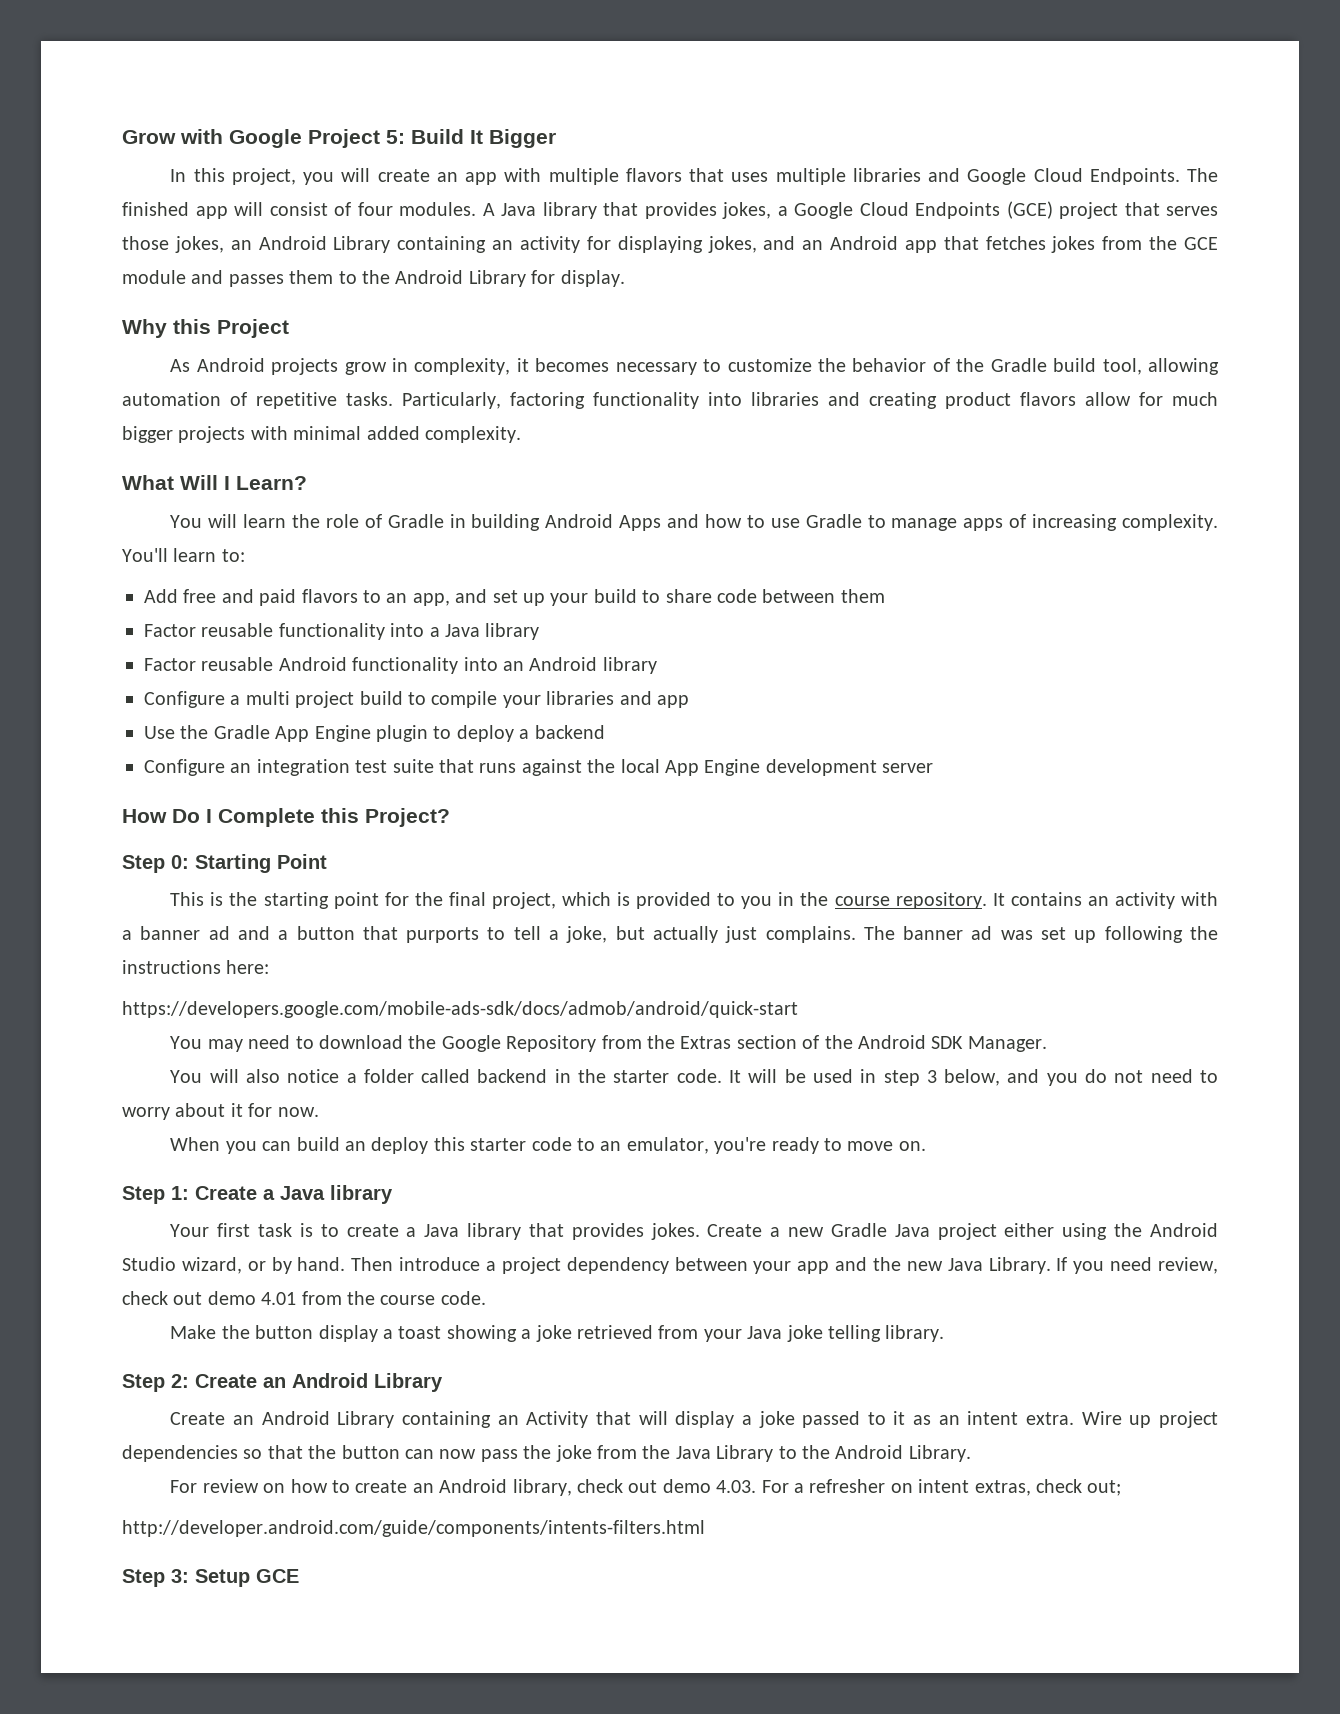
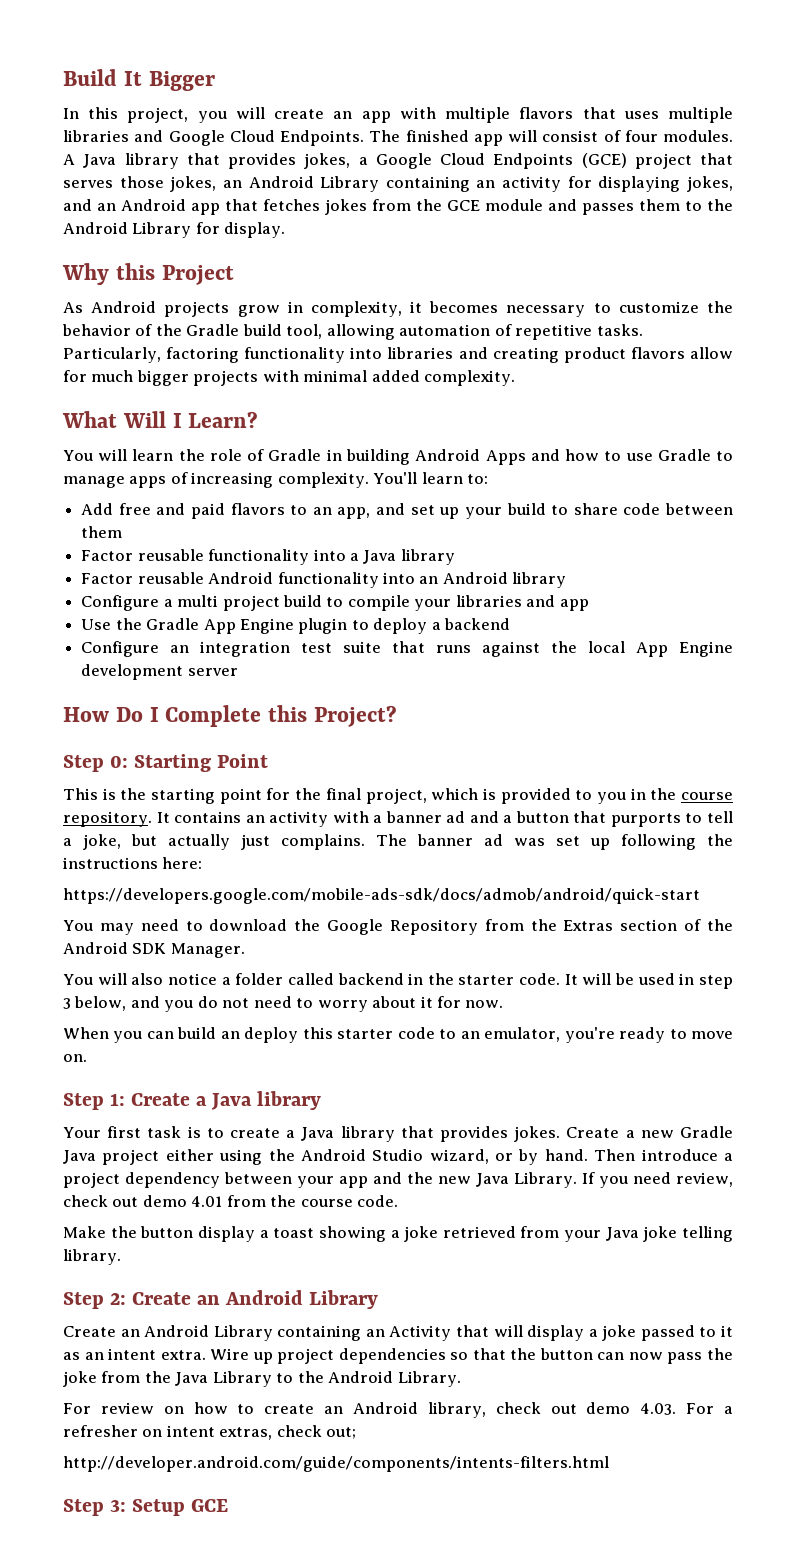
[122,129,405,148] Grow with Google Project 5: -> (63, 77) none

